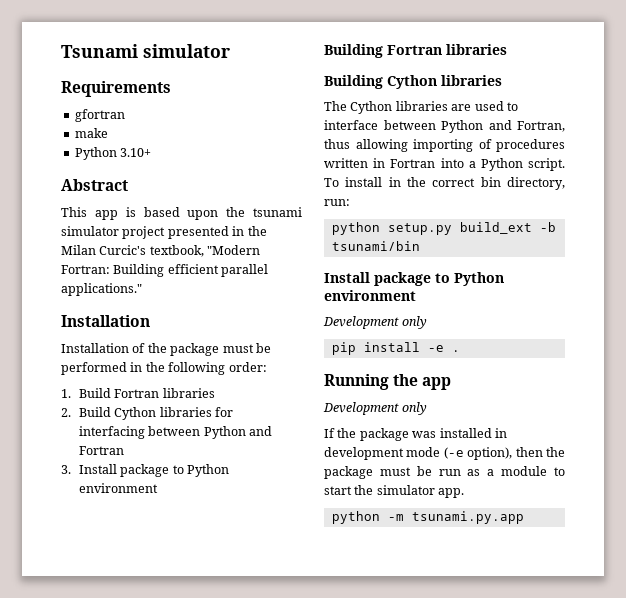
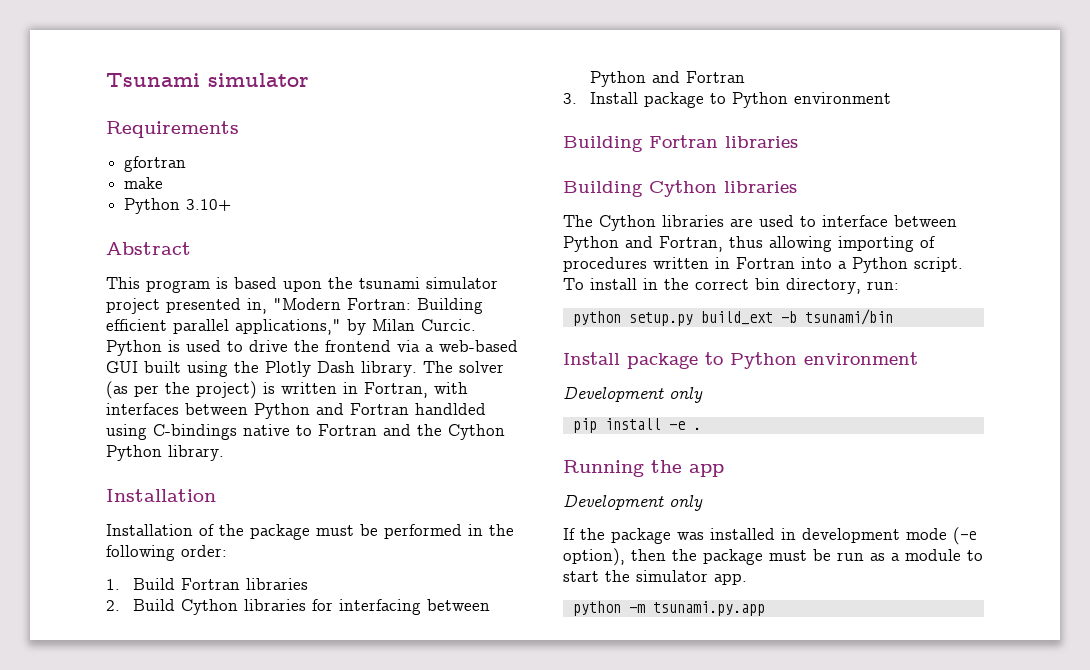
[94,210,118,220] app -> [146,280,210,293] program
[232,226,267,236] [61,245,204,257] in the Milan Curcic's textbook, -> [247,298,267,314] in,
[61,283,142,296] applications." -> [235,319,476,335] [106,340,518,356] [106,361,504,377] [106,381,468,399] [106,403,486,419] [106,424,505,440] [106,445,224,461] applications," by Milan Curcic. Python is used to drive the frontend via a web-based GUI built using the Plotly Dash library. The solver (as per the project) is written in Fortran, with interfaces between Python and Fortran handlded using C-bindings native to Fortran and the Cython Python library.

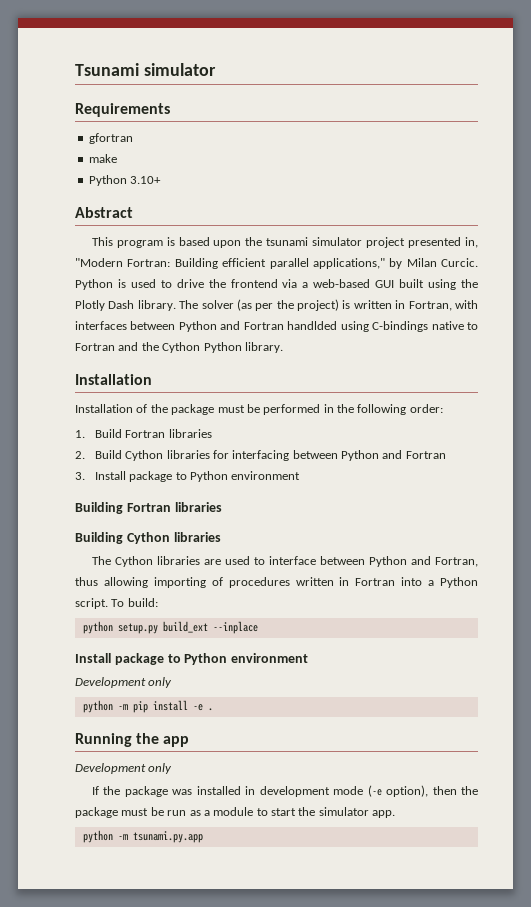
[590,278,899,294] install in the correct bin directory, run: -> [127,598,158,607] build:
[780,309,893,325] -b tsunami/bin -> [212,621,258,634] --inplace
(703, 395) none -> [82,700,128,713] python -m

